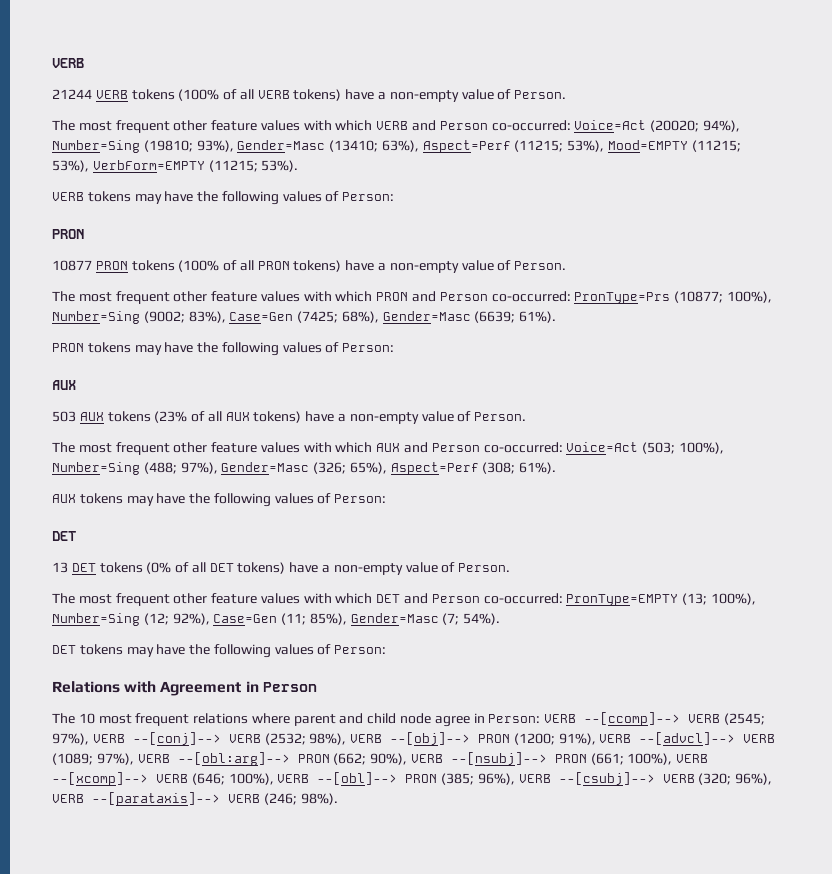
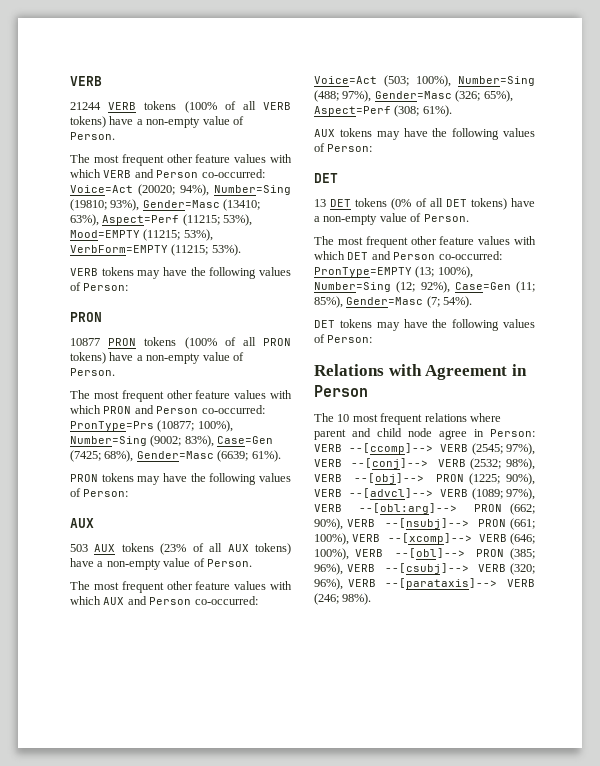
[513,733,596,745] (1200; 91%), -> [469,473,535,485] (1225; 90%),

